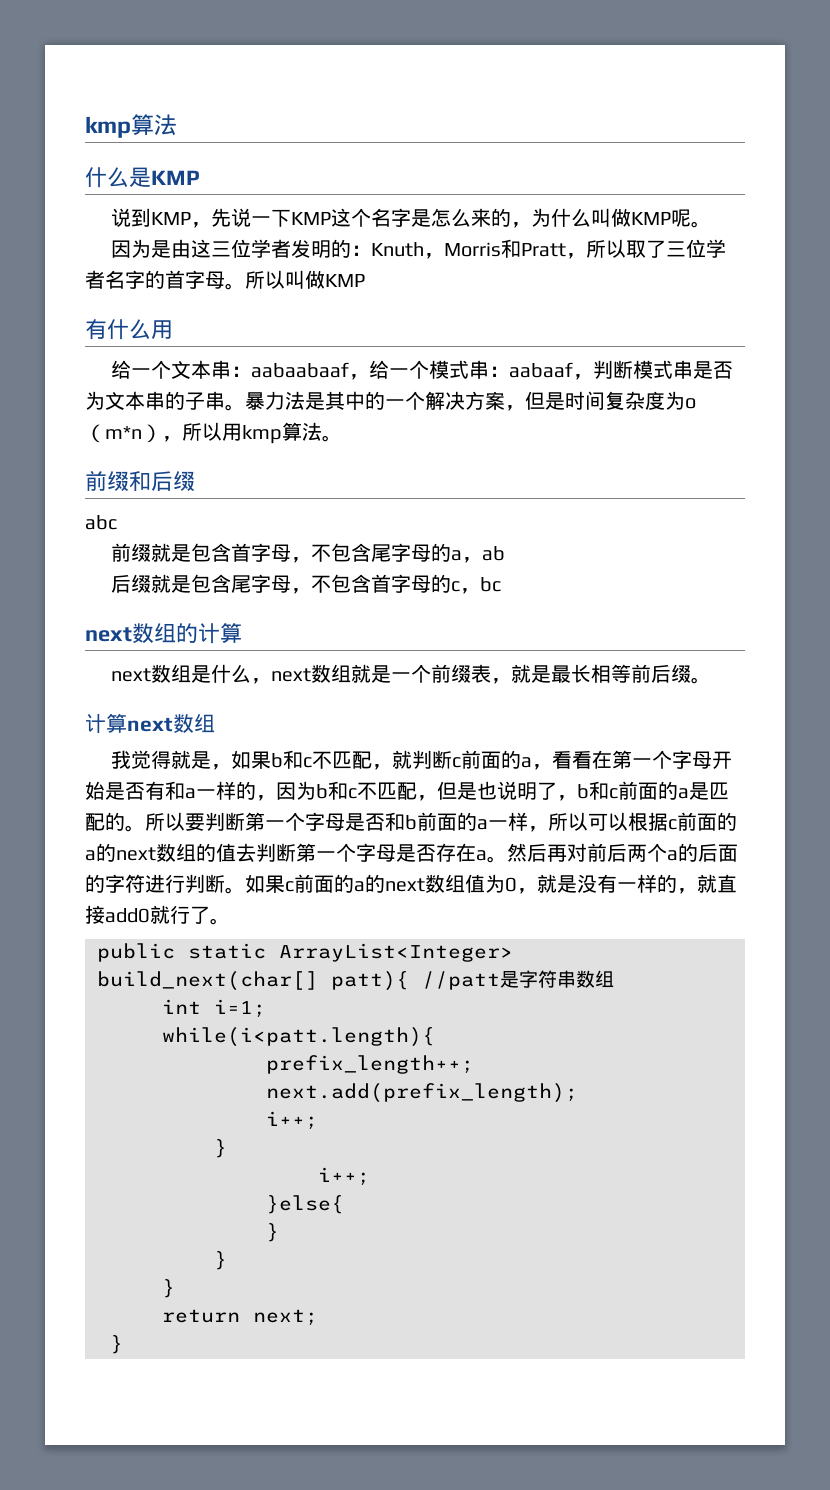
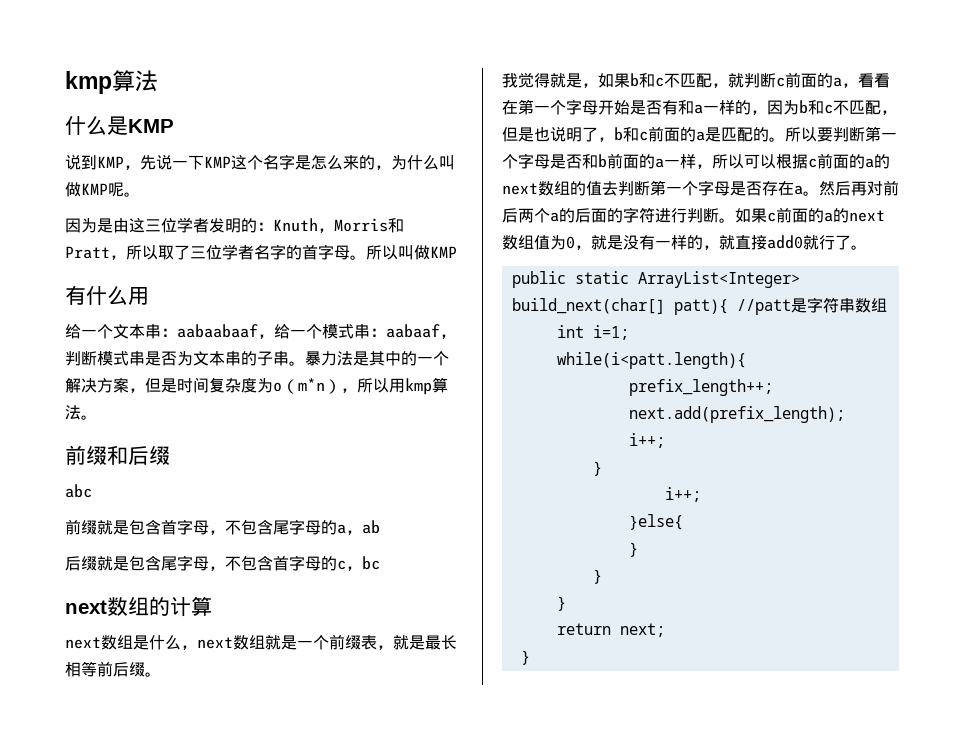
[85,713,215,734] // 计算next数组 -> (161, 674) none

